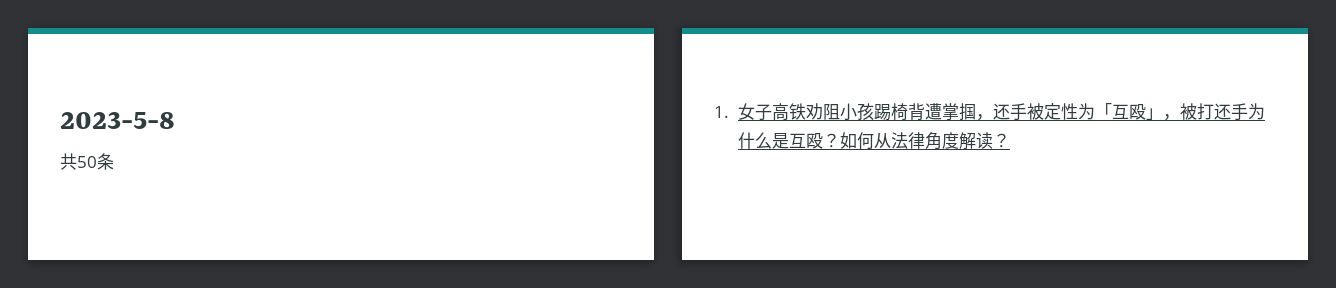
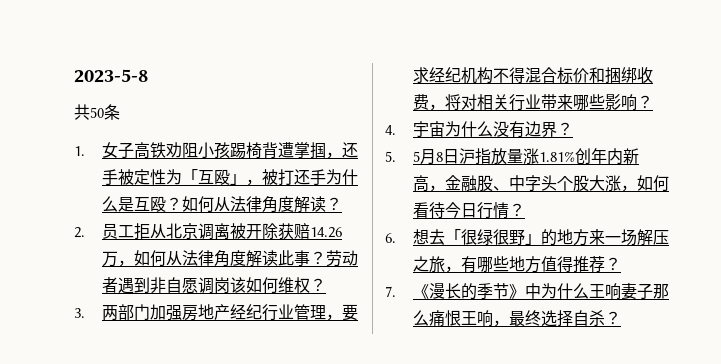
(1010, 140) none -> [74,223,342,240] [101,250,358,267] [101,277,326,294] [74,304,358,321] [412,67,653,84] [412,94,653,111] [385,121,573,138] [385,148,639,165] [412,175,669,192] [412,202,525,219] [385,229,669,246] [412,256,621,273] [385,283,669,300] [412,310,621,327] // 2.员工拒从北京调离被开除获赔14.26万，如何从法律角度解读此事？劳动者遇到非自愿调岗该如何维权？ // 3.两部门加强房地产经纪行业管理，要求经纪机构不得混合标价和捆绑收费，将对相关行业带来哪些影响？ // 4.宇宙为什么没有边界？ // 5. 5月8日沪指放量涨1.81%创年内新高，金融股、中字头个股大涨，如何看待今日行情？ // 6.想去「很绿很野」的地方来一场解压之旅，有哪些地方值得推荐？ // 7.《漫长的季节》中为什么王响妻子那么痛恨王响，最终选择自杀？

